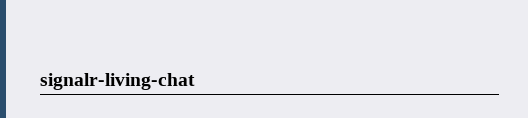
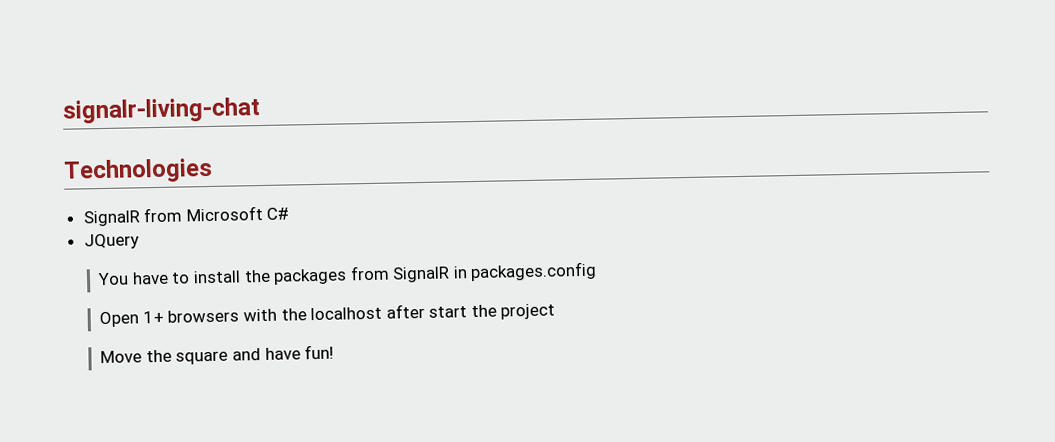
(195, 81) none -> [63,157,213,184] [82,205,290,227] [83,233,140,250] [97,261,598,286] [99,303,556,328] [100,344,335,365] // Technologies // SignalR from Microsoft C# // JQuery // You have to install the packages from SignalR in packages.config // Open 1+ browsers with the localhost after start the project // Move the square and have fun!

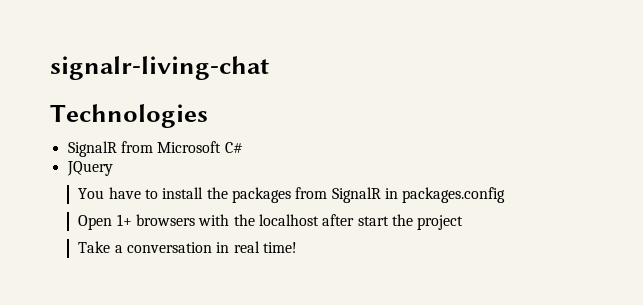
[100,344,335,365] Move the square and have fun! -> [78,241,297,253] Take a conversation in real time!

